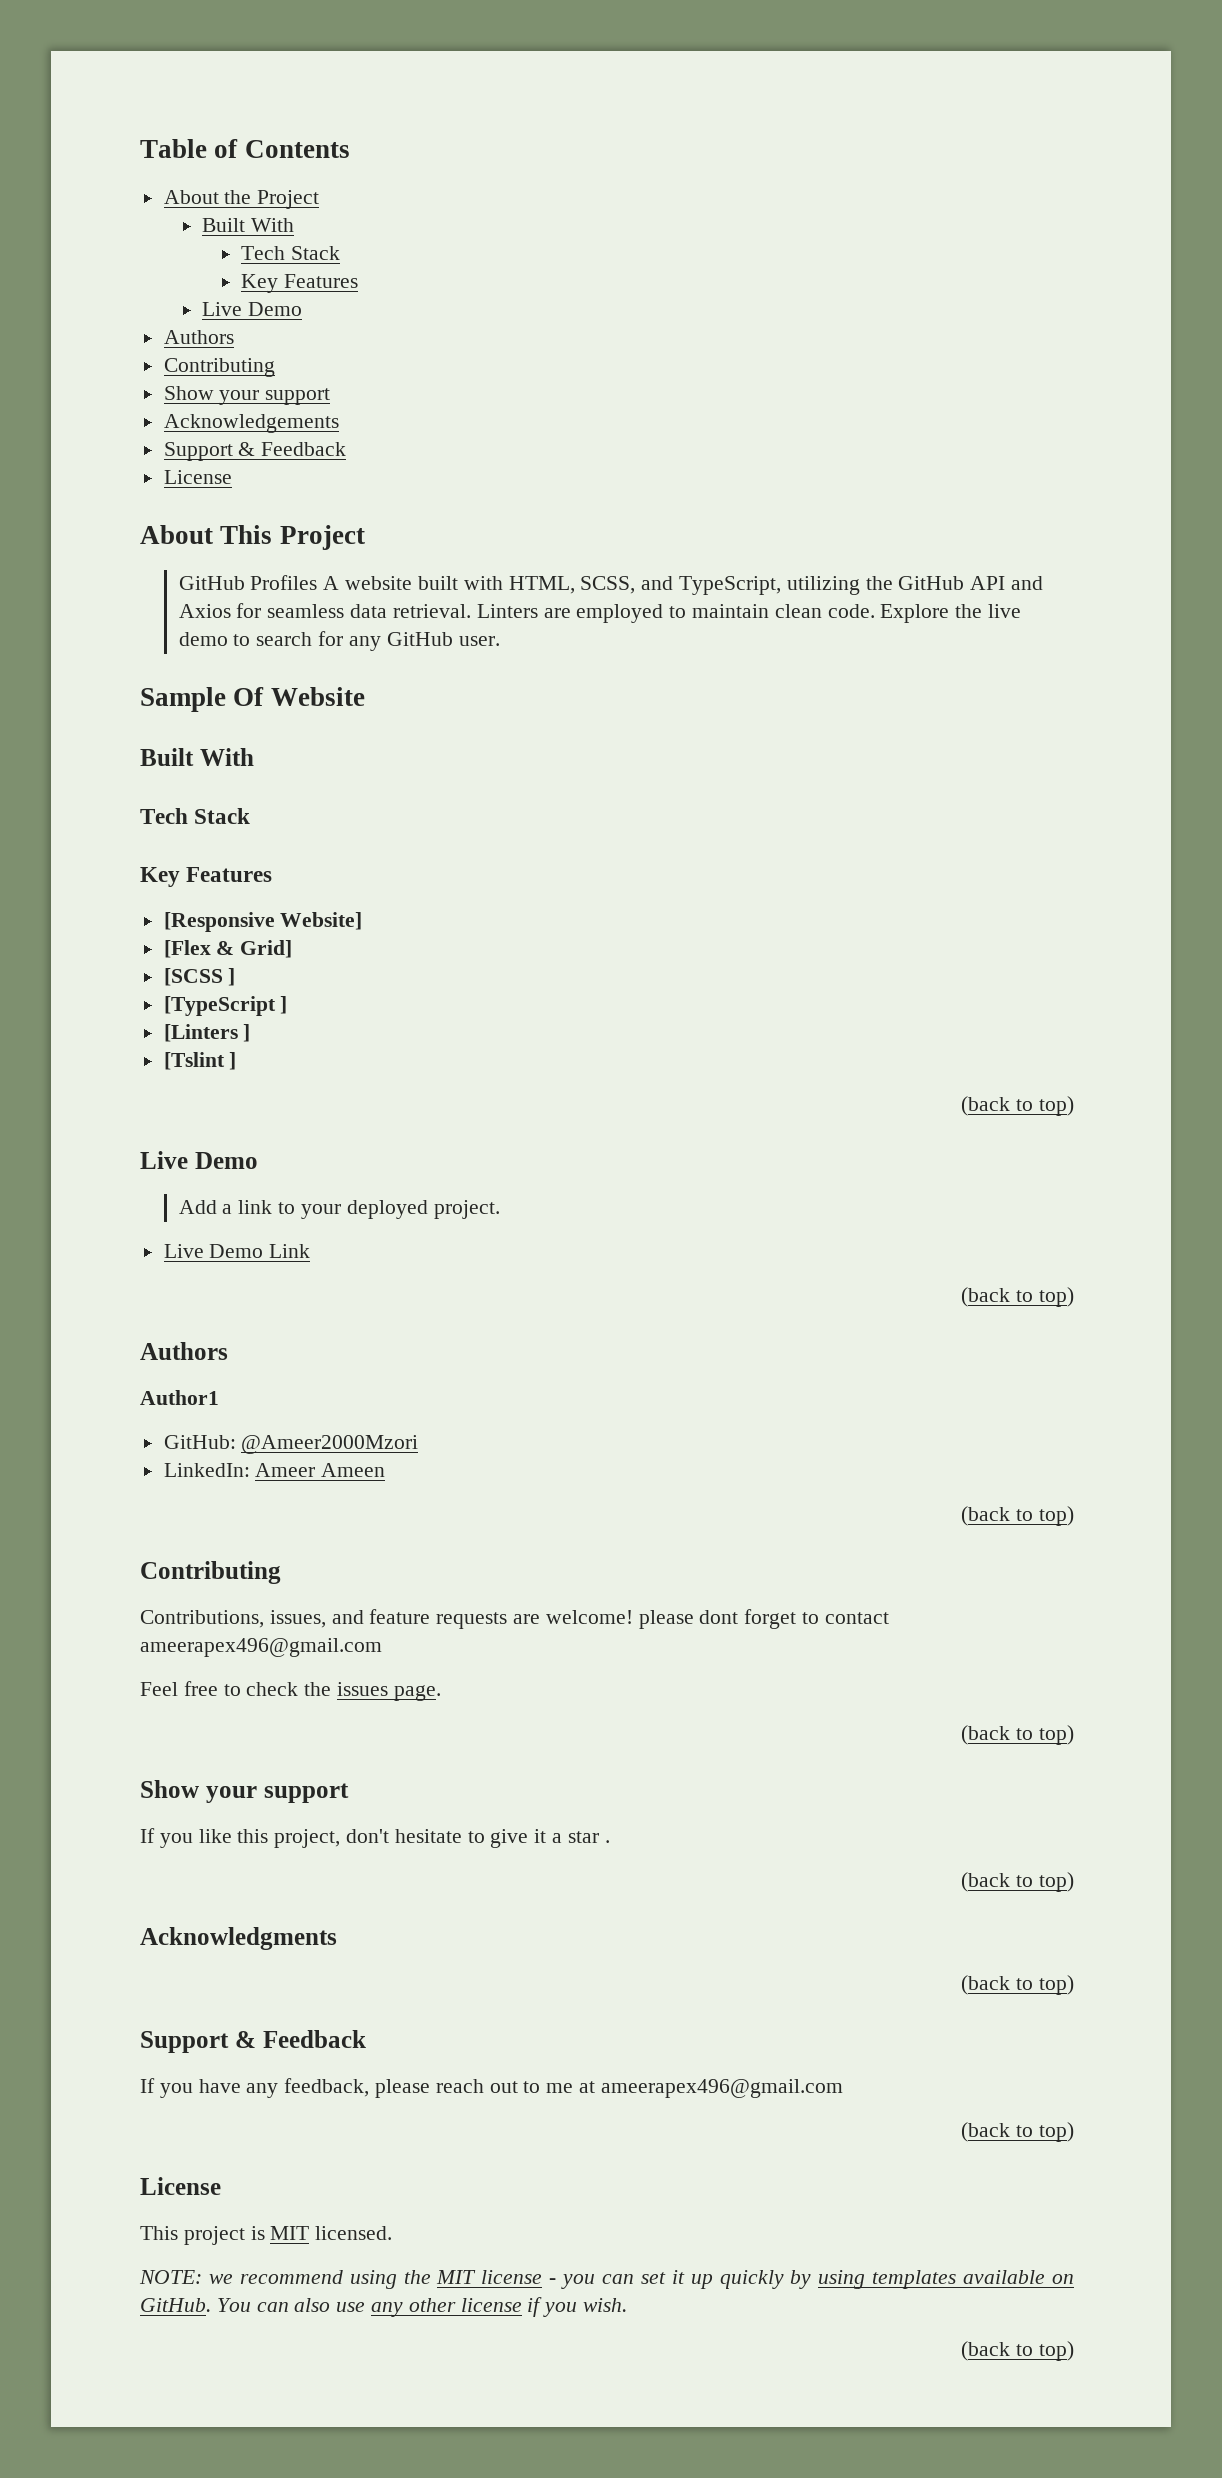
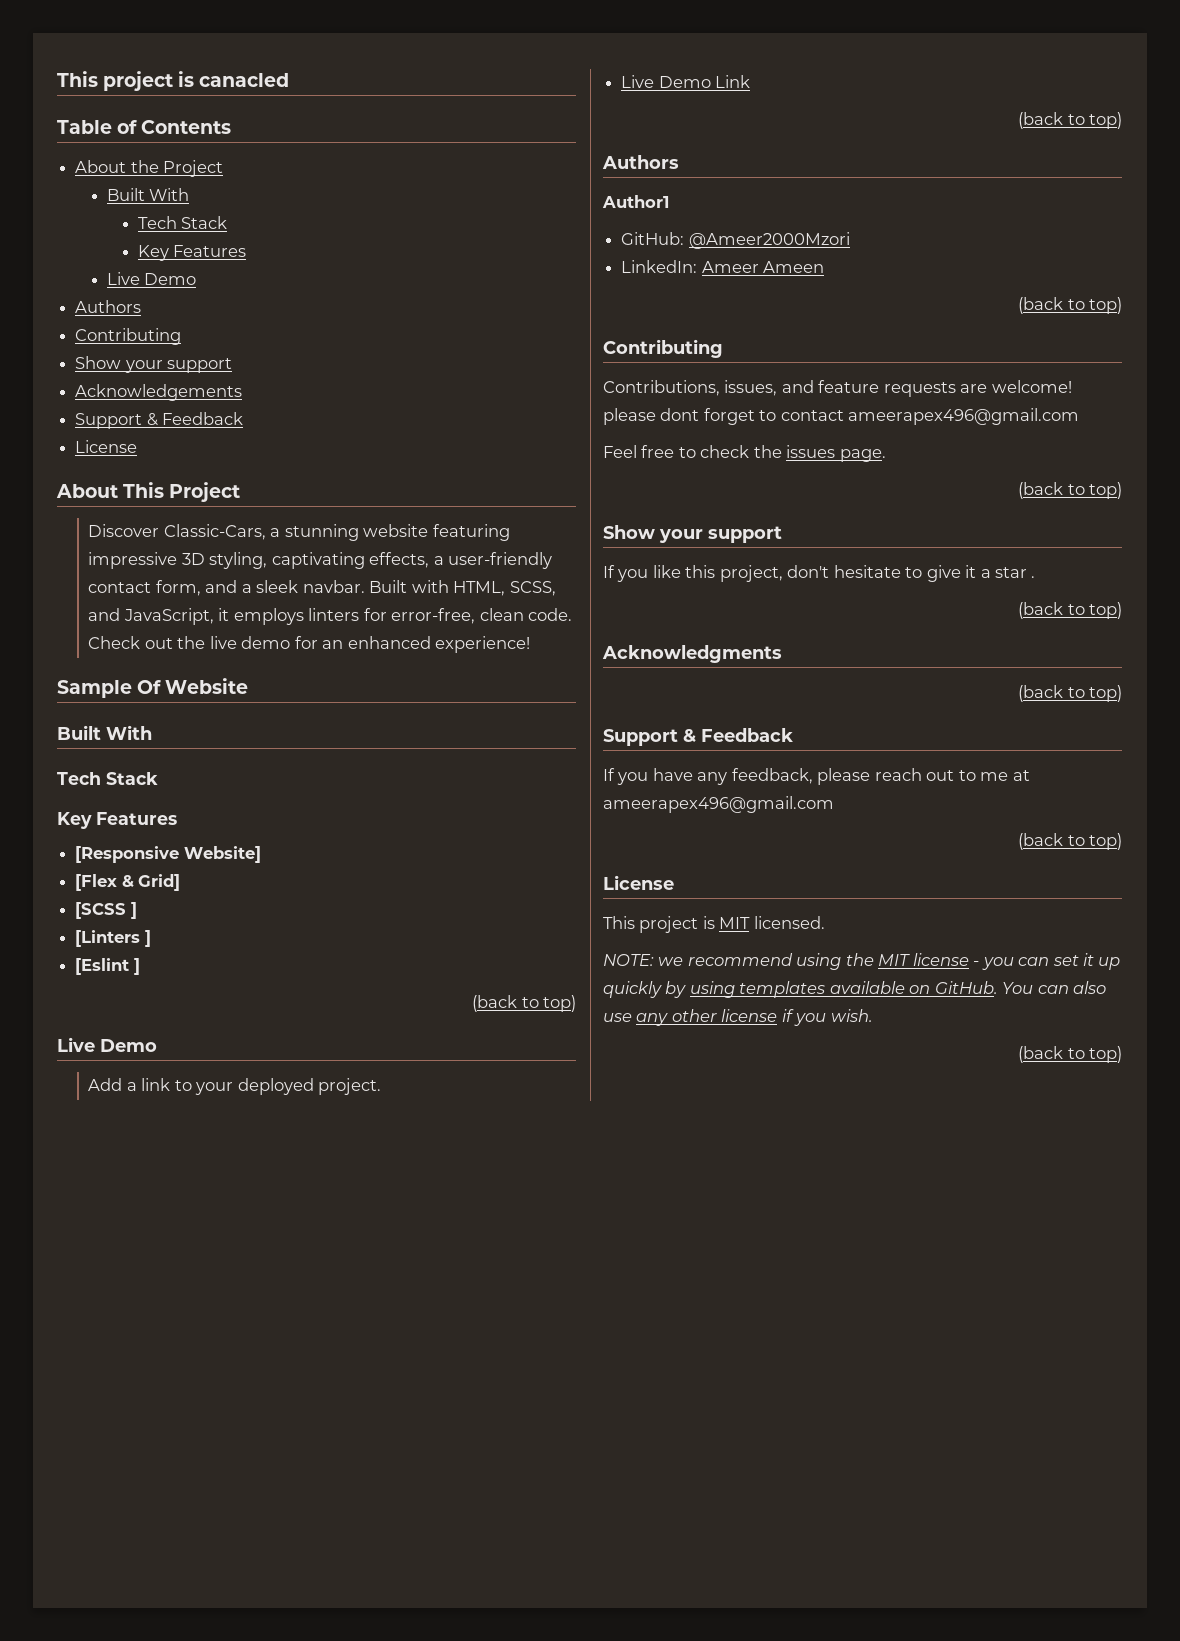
(140, 148) none -> [57,71,290,91] This project is canacled //
[178,575,1043,595] [178,603,1021,623] [178,631,500,651] GitHub Profiles A website built with HTML, SCSS, and TypeScript, utilizing the GitHub API and Axios for seamless data retrieval. Linters are employed to maintain clean code. Explore the live demo to search for any GitHub user. -> [88,524,510,541] [88,552,553,569] [88,580,556,596] [88,608,573,625] [88,636,531,653] Discover Classic-Cars, a stunning website featuring impressive 3D styling, captivating effects, a user-friendly contact form, and a sleek navbar. Built with HTML, SCSS, and JavaScript, it employs linters for error-free, clean code. Check out the live demo for an enhanced experience!
[163,996,288,1016] // [TypeScript ] -> (137, 910) none
[163,1052,225,1070] [Tslint -> [75,958,130,975] [Eslint

